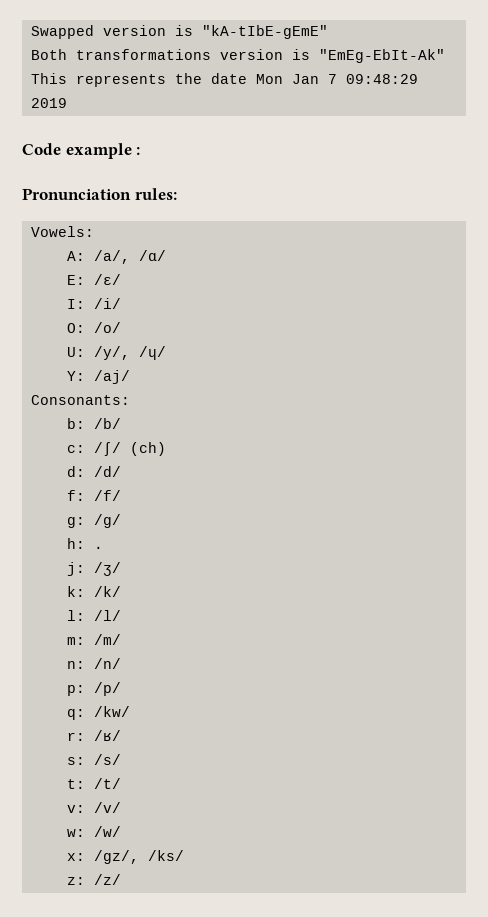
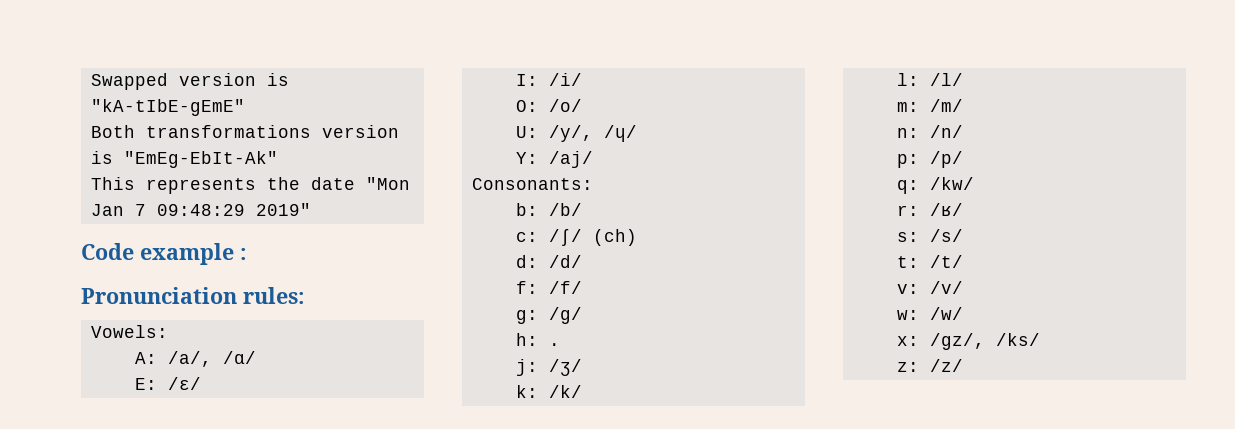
[255,74,283,84] Mon -> [365,177,410,190] "Mon
[30,98,67,108] 2019 -> [255,203,311,216] 2019"

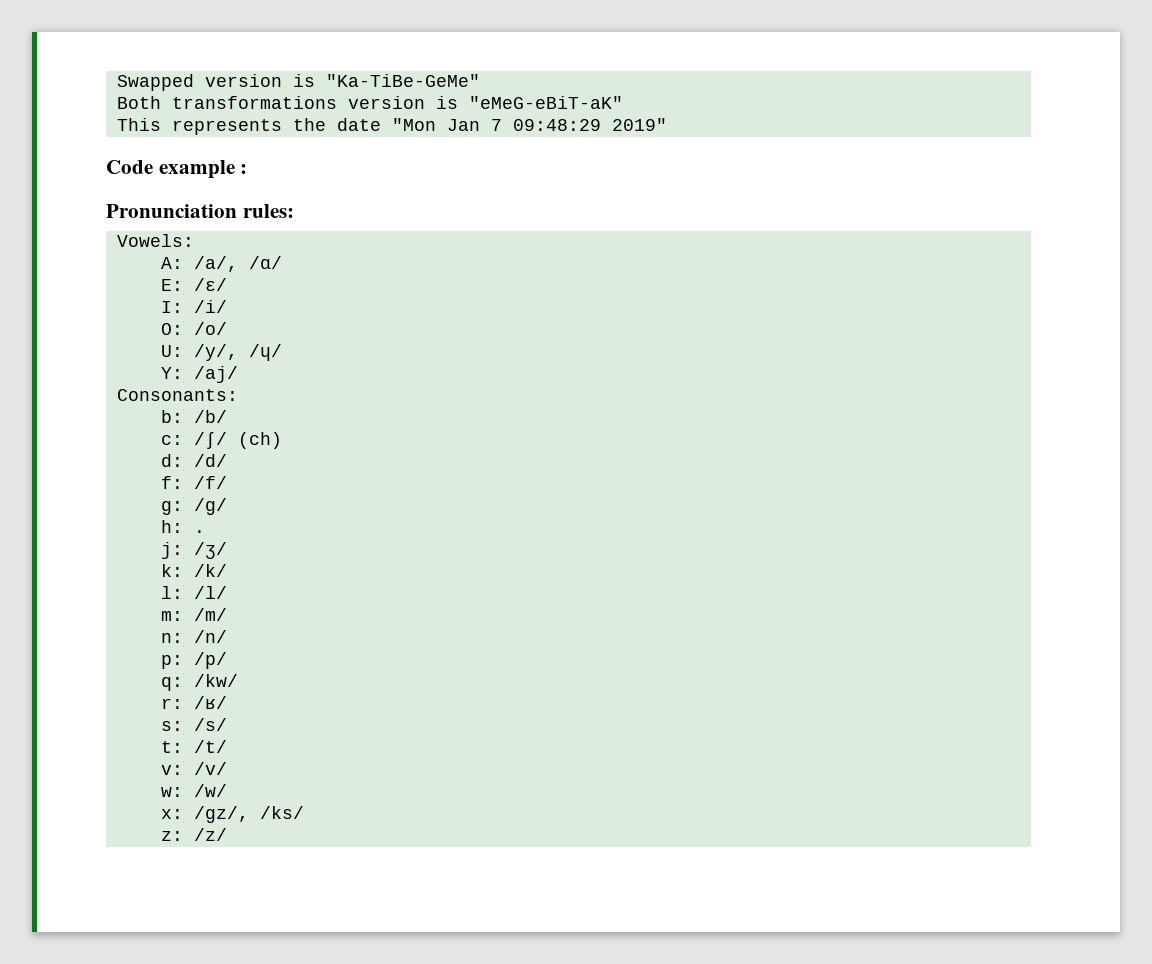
[90,99,245,116] "kA-tIbE-gEmE" -> [325,74,480,87] "Ka-TiBe-GeMe"
[123,151,278,168] "EmEg-EbIt-Ak" -> [468,96,623,109] "eMeG-eBiT-aK"

